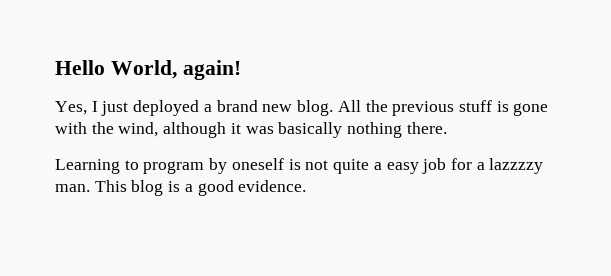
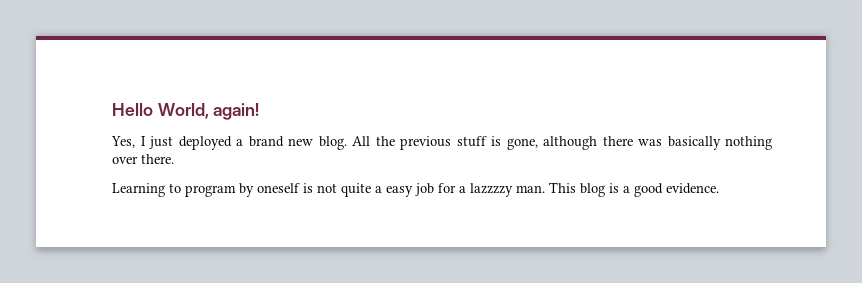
[513,103,549,116] [55,122,241,138] gone with the wind, although it -> [506,136,633,150] gone, although there
(403, 130) none -> [112,156,138,164] over

